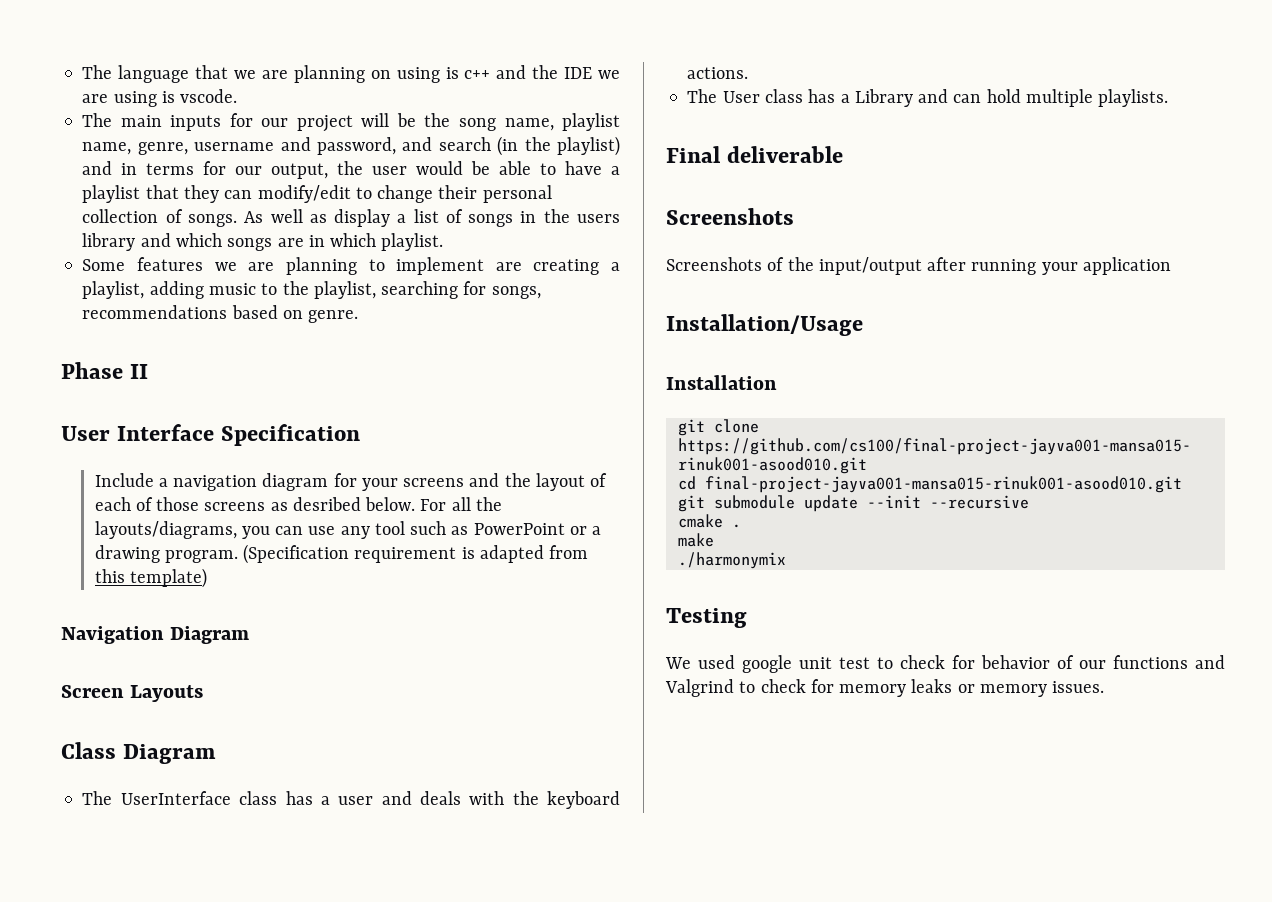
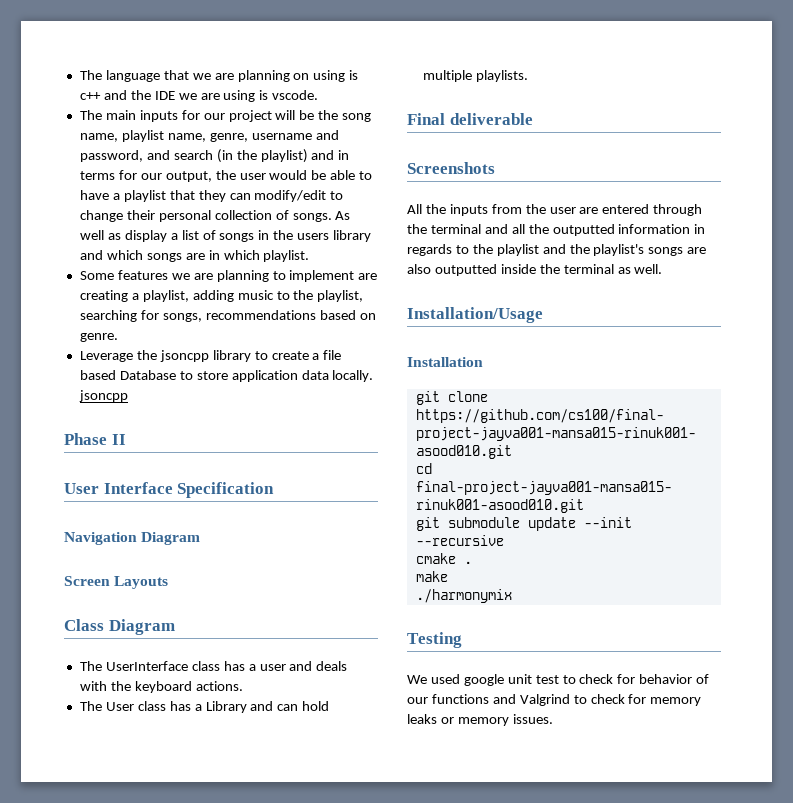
(359, 316) none -> [79,350,342,362] [79,370,374,382] [78,390,128,402] // Leverage the jsoncpp library to create a file based Database to store application data locally. jsoncpp
[94,473,608,491] [94,497,502,511] [94,521,602,539] [94,544,589,564] [94,568,207,588] // Include a navigation diagram for your screens and the layout of each of those screens as desribed below. For all the layouts/diagrams, you can use any tool such as PowerPoint or a drawing program. (Specification requirement is adapted from this template) -> (275, 490) none
[666,257,1171,275] Screenshots of the input/output after running your application -> [407,204,703,216] [407,224,706,236] [407,244,707,256] [407,264,663,276] All the inputs from the user are entered through the terminal and all the outputted information in regards to the playlist and the playlist's songs are also outputted inside the terminal as well.

